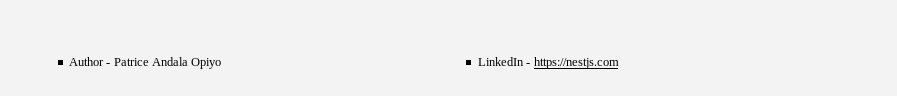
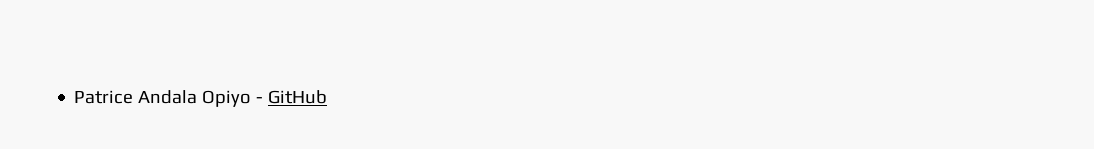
[68,57,111,66] Author - -> (74, 97) none
[477,57,619,69] // LinkedIn - https://nestjs.com -> [256,90,328,104] - GitHub

